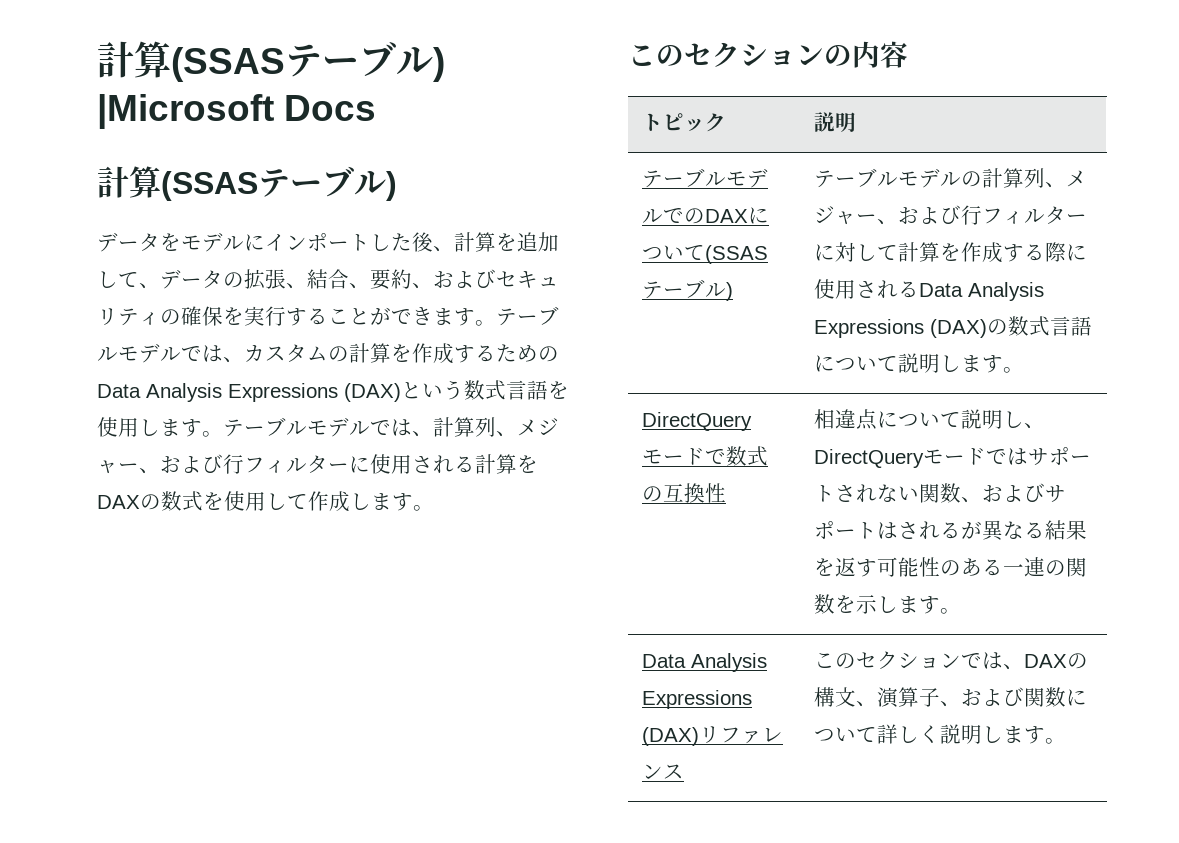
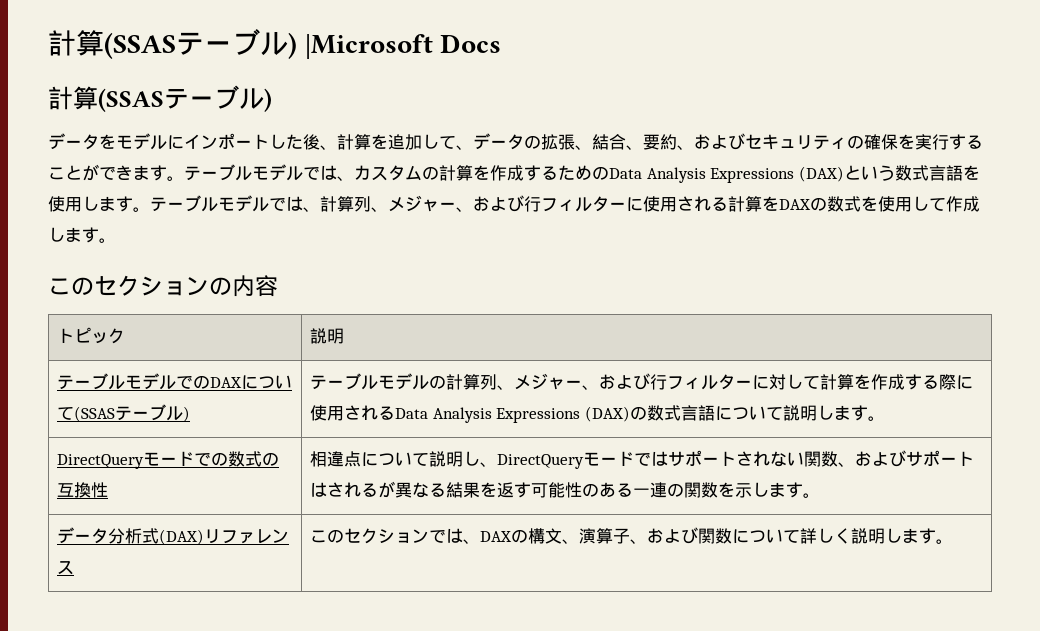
(726, 456) none -> [211,452,229,466] の
[641,653,767,672] [641,690,752,709] Data Analysis Expressions -> [57,527,160,544] データ分析式

